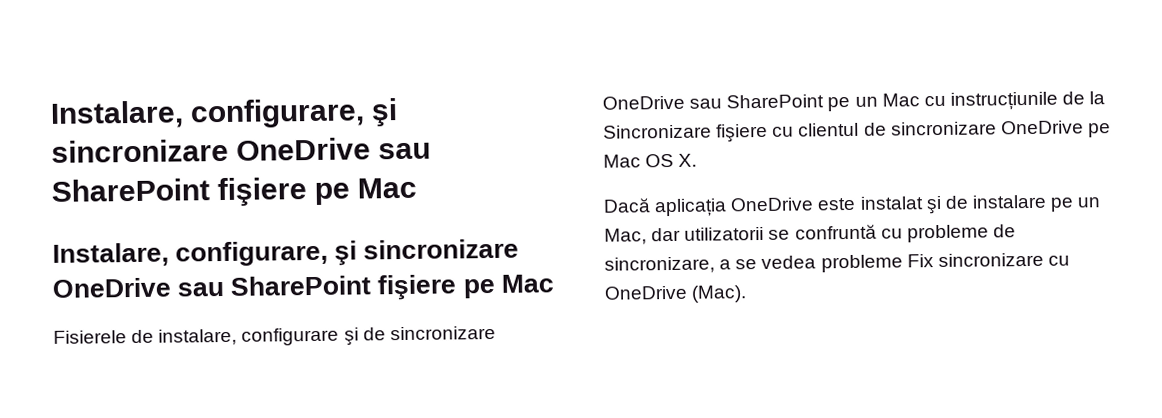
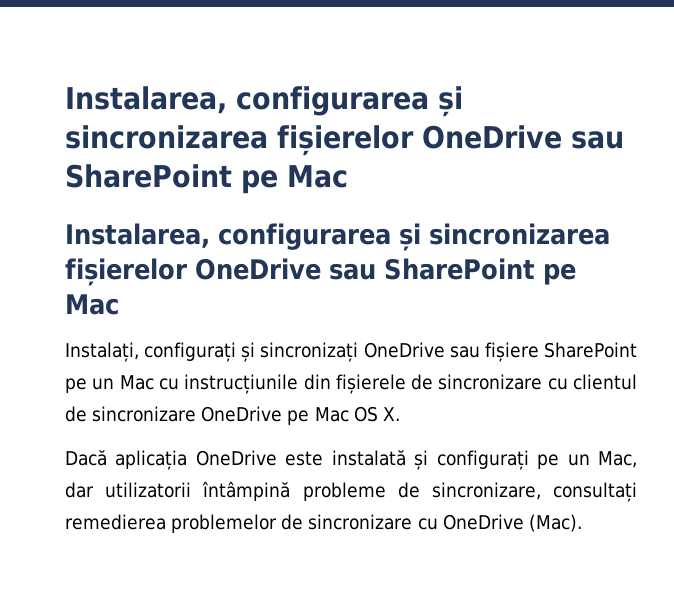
[50,98,399,129] [51,137,432,163] [51,177,418,207] [52,238,520,267] [52,274,554,301] [53,325,496,346] [602,95,723,110] Instalare, configurare, şi sincronizare OneDrive sau SharePoint fişiere pe Mac // Instalare, configurare, şi sincronizare OneDrive sau SharePoint fişiere pe Mac // Fisierele de instalare, configurare şi de sincronizare OneDrive sau -> [65,86,463,117] [65,125,624,156] [65,164,348,194] [65,223,610,251] [65,258,576,286] [65,294,119,315] [65,342,539,362] Instalarea, configurarea și sincronizarea fișierelor OneDrive sau SharePoint pe Mac // Instalarea, configurarea și sincronizarea fișierelor OneDrive sau SharePoint pe Mac // Instalați, configurați și sincronizați OneDrive sau fișiere
[1062,91,1106,105] [603,123,769,143] de la Sincronizare fişiere -> [303,374,543,394] din fișierele de sincronizare
[859,194,1047,215] instalat şi de instalare -> [331,450,529,470] instalată și configurați
[768,224,1016,243] [604,254,934,274] se confruntă cu probleme de sincronizare, a se vedea probleme Fix -> [202,481,637,502] [65,514,304,533] întâmpină probleme de sincronizare, consultați remedierea problemelor de

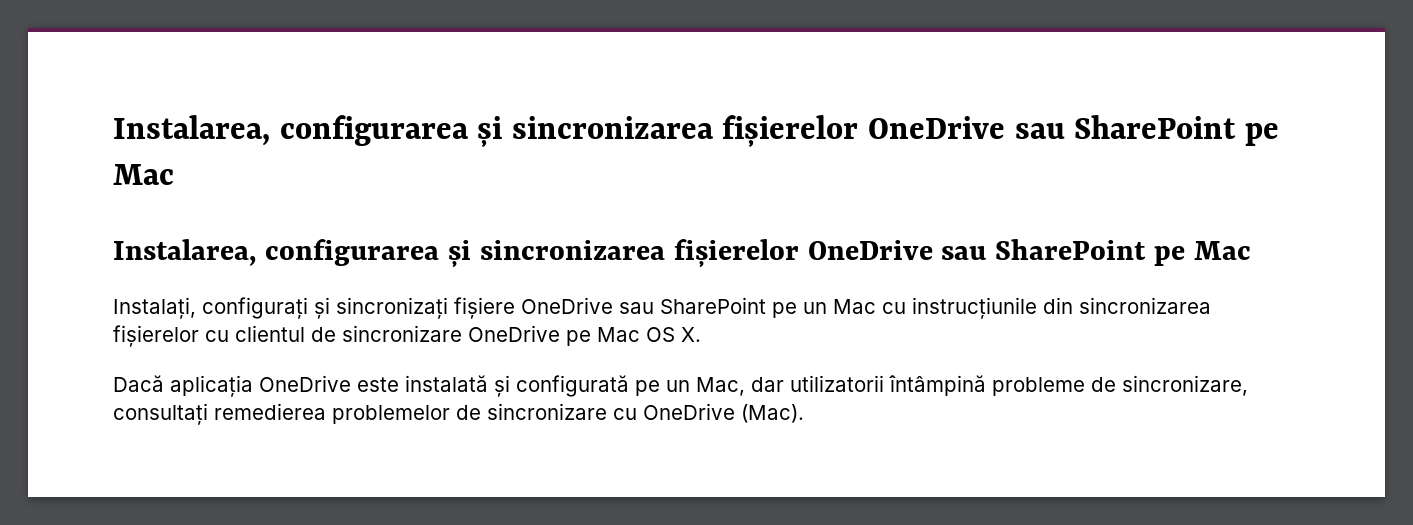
[363,342,539,362] OneDrive sau fișiere -> [454,297,654,319] fișiere OneDrive sau
[335,374,543,394] fișierele de sincronizare -> [1079,297,1211,314] [113,325,199,347] sincronizarea fișierelor
[436,450,529,470] configurați -> [516,375,629,397] configurată

